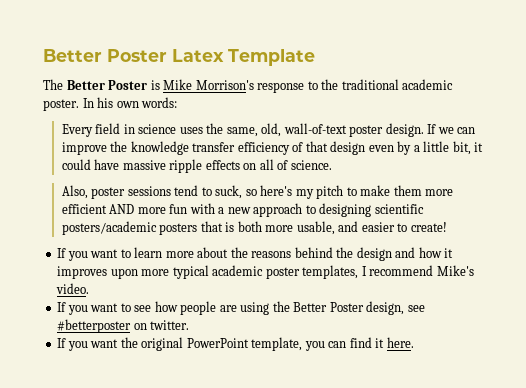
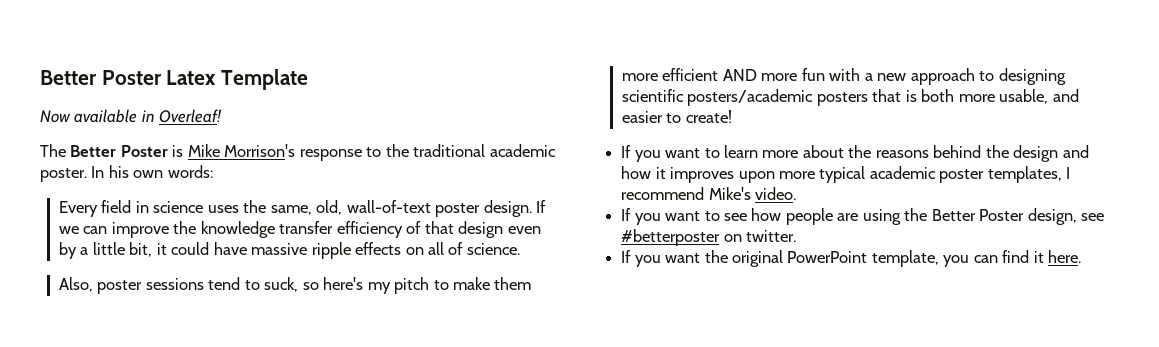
(315, 57) none -> [40,109,223,123] // Now available in Overleaf!

